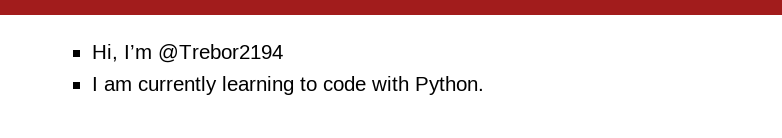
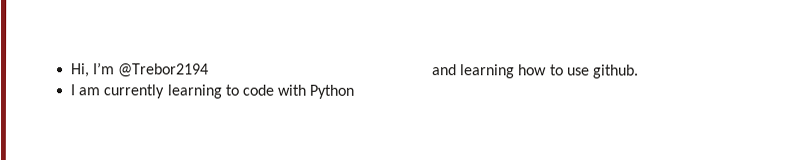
[414,76,484,95] Python. -> [309,84,355,99] [432,64,639,79] Python and learning how to use github.

